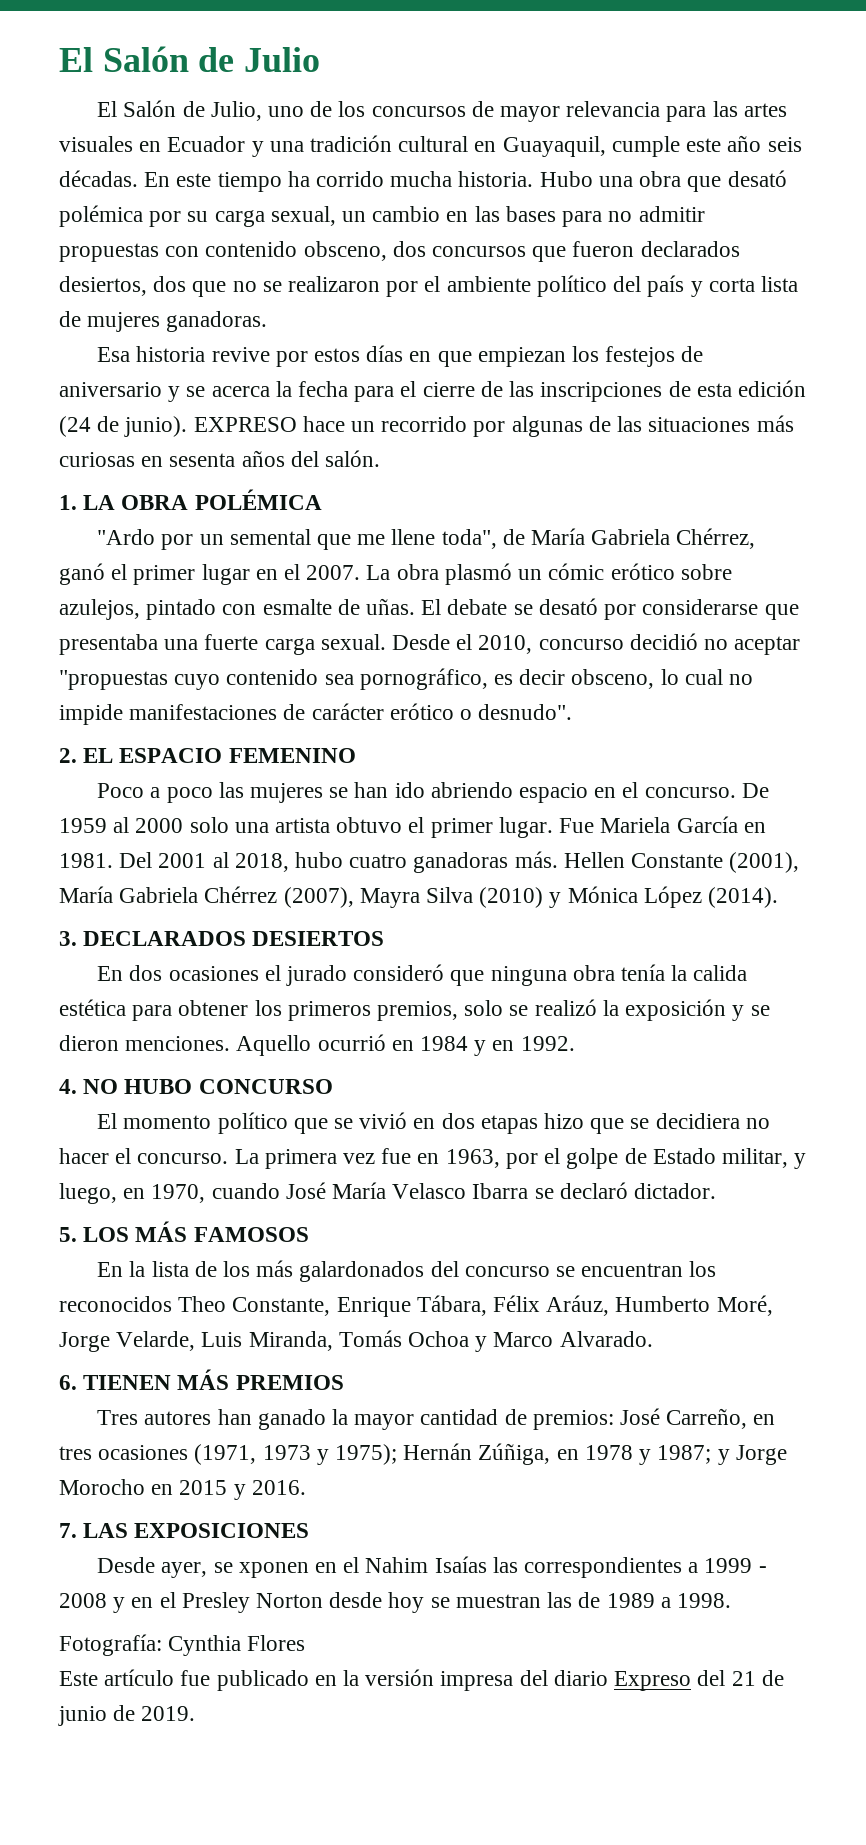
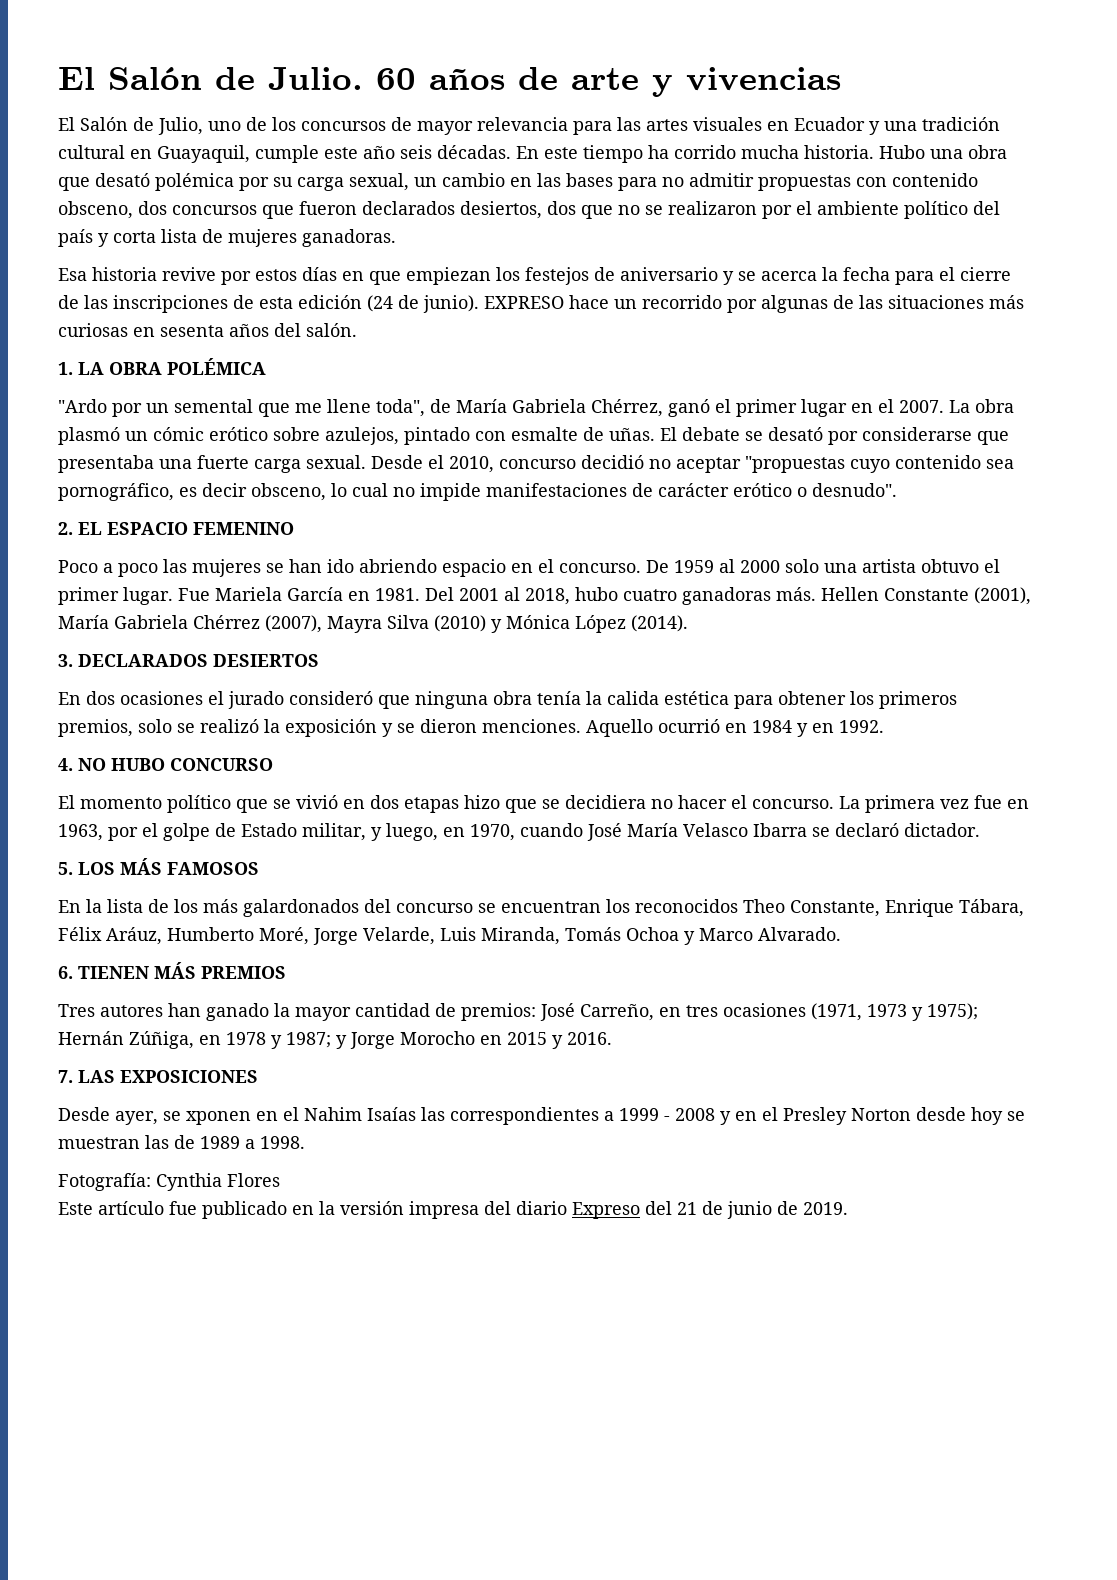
[59,46,321,72] El Salón de Julio -> [58,67,841,97] El Salón de Julio. 60 años de arte y vivencias

